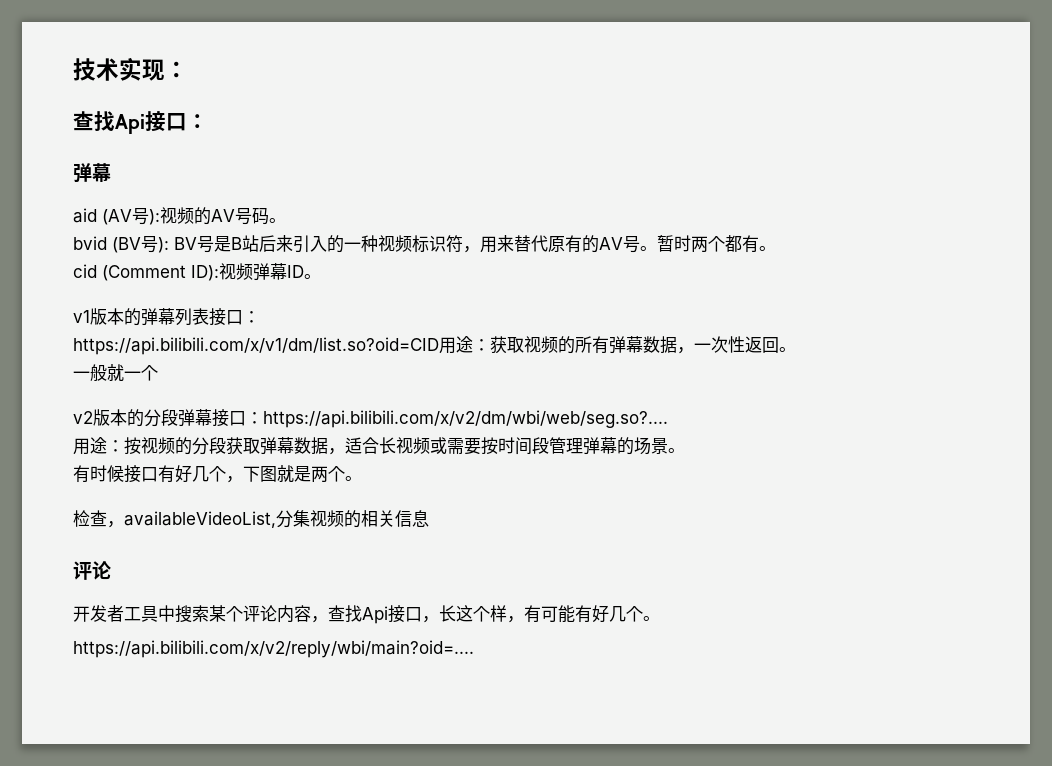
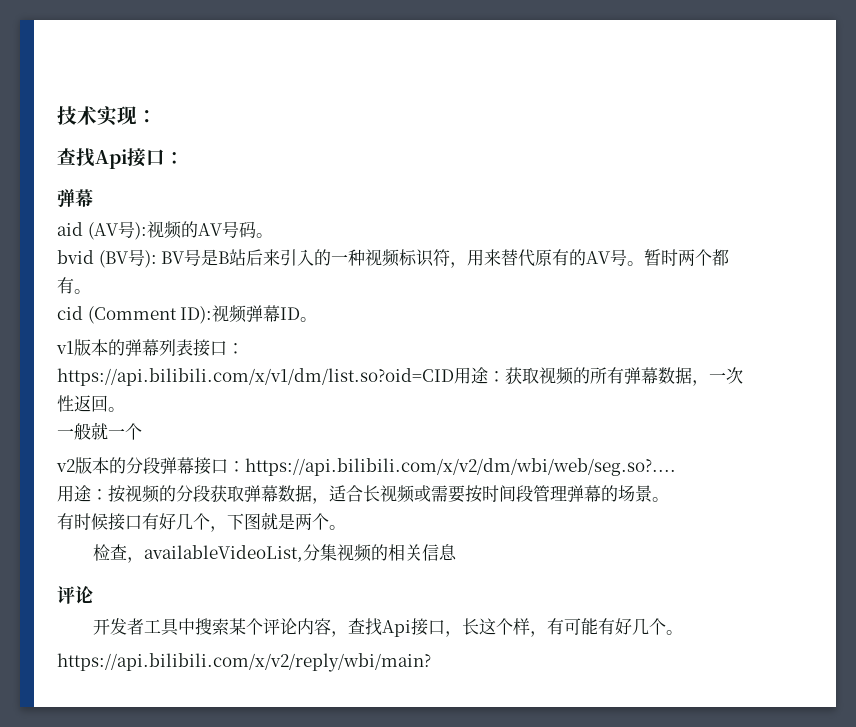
[73,640,474,658] https://api.bilibili.com/x/v2/reply/wbi/main?oid=.... -> [57,653,431,672] https://api.bilibili.com/x/v2/reply/wbi/main?

